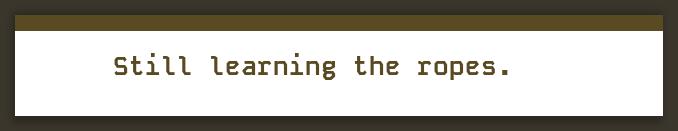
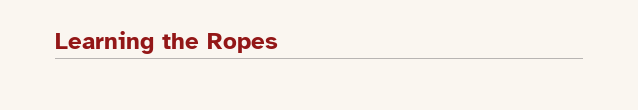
[113,53,513,80] Still learning the ropes. -> [55,31,278,54] Learning the Ropes

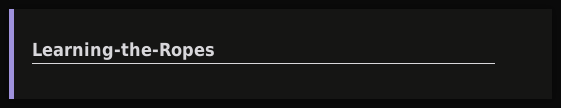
[55,31,278,54] Learning the Ropes -> [32,42,215,60] Learning-the-Ropes

